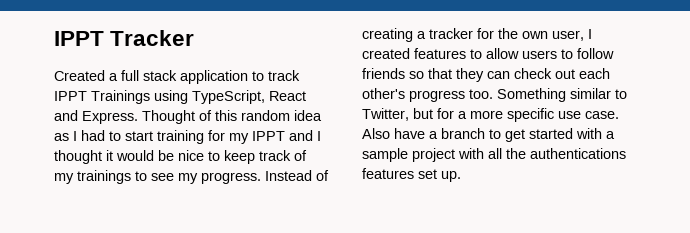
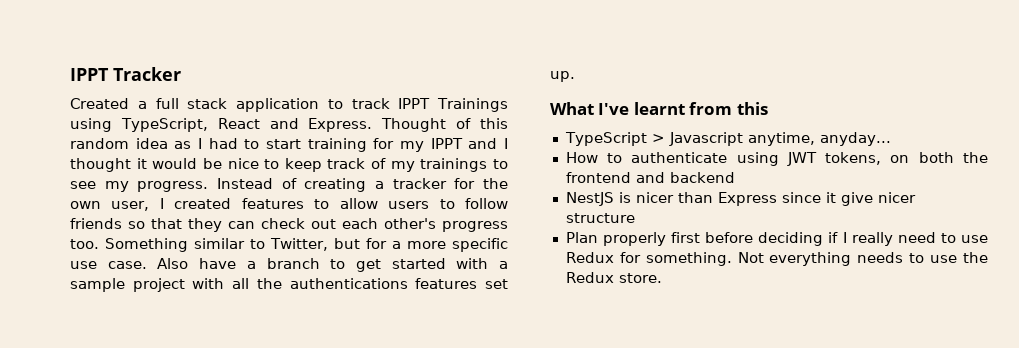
(461, 176) none -> [550,102,768,115] [564,132,891,146] [565,152,989,166] [565,172,735,183] [565,192,916,206] [565,213,635,223] [565,232,989,246] [565,252,989,266] [565,272,662,283] // What I've learnt from this // TypeScript > Javascript anytime, anyday... // How to authenticate using JWT tokens, on both the frontend and backend // NestJS is nicer than Express since it give nicer structure // Plan properly first before deciding if I really need to use Redux for something. Not everything needs to use the Redux store.

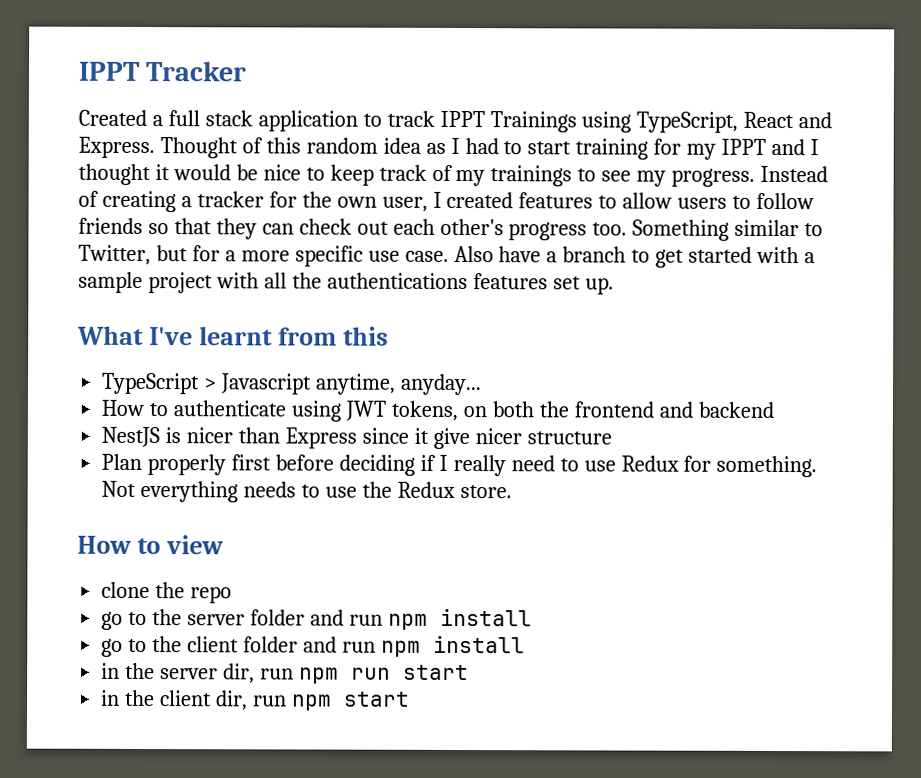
(662, 278) none -> [77,535,224,555] [101,581,233,604] [101,608,532,630] [101,635,525,657] [101,662,469,684] [101,689,410,711] // How to view // clone the repo // go to the server folder and run npm install // go to the client folder and run npm install // in the server dir, run npm run start // in the client dir, run npm start

